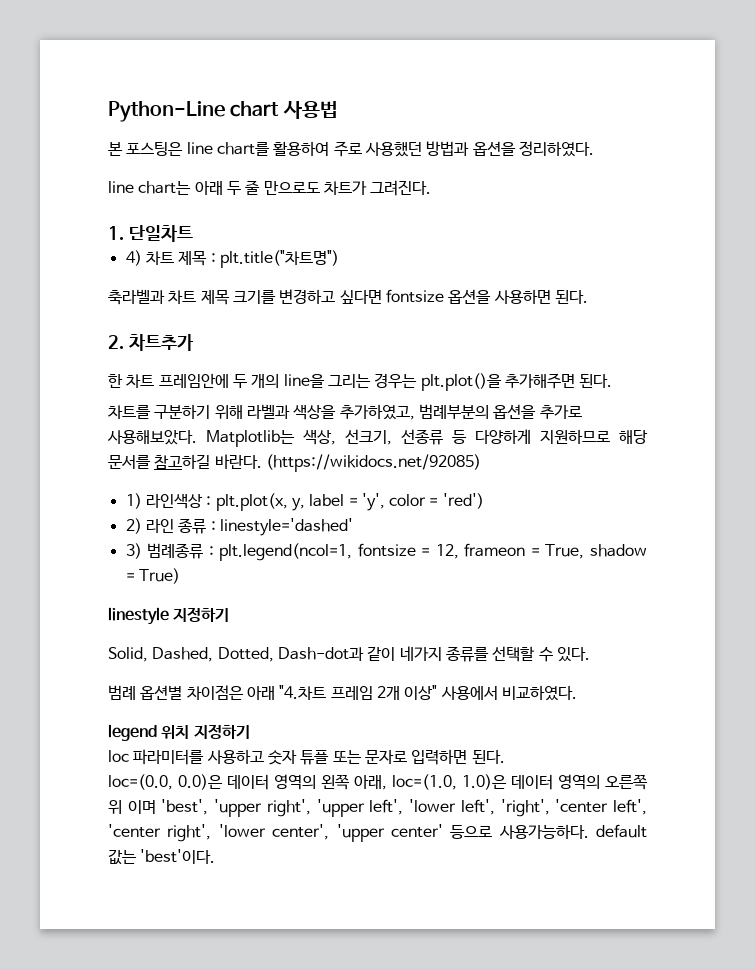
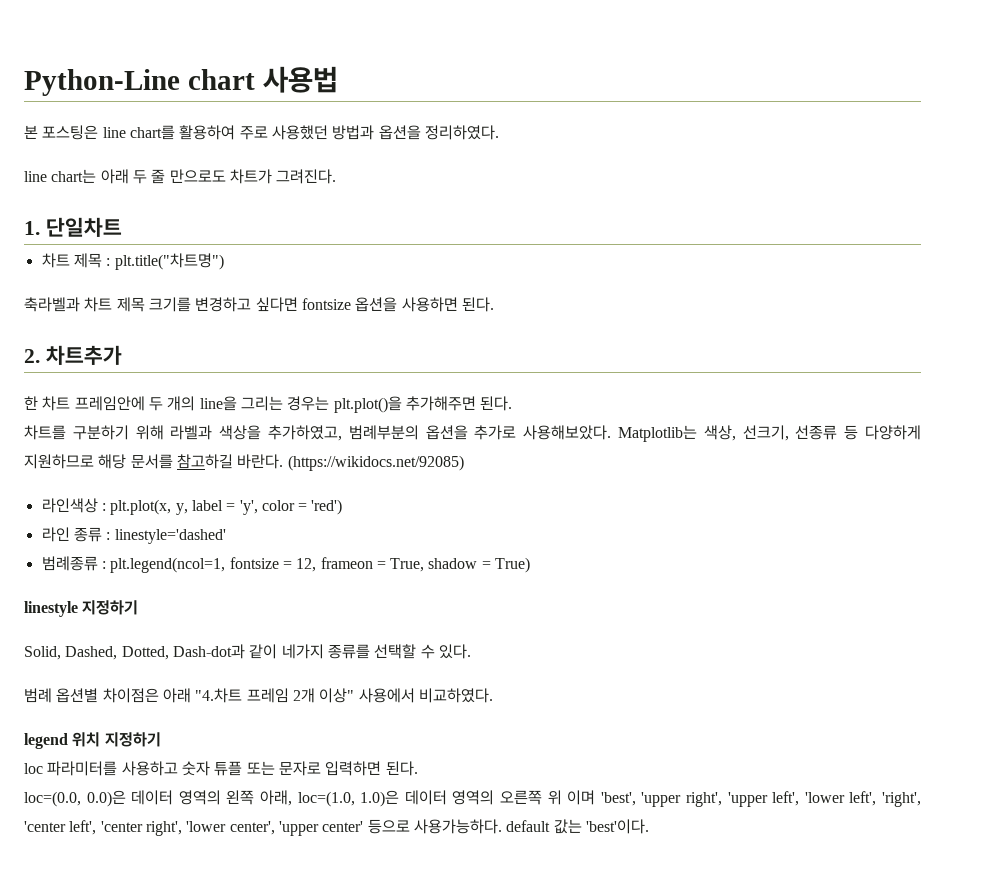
[125,250,142,266] 4) -> (122, 227) none
[125,493,142,509] 1) -> (464, 463) none
[125,518,142,534] 2) -> (343, 507) none
[125,543,142,559] 3) -> (226, 536) none

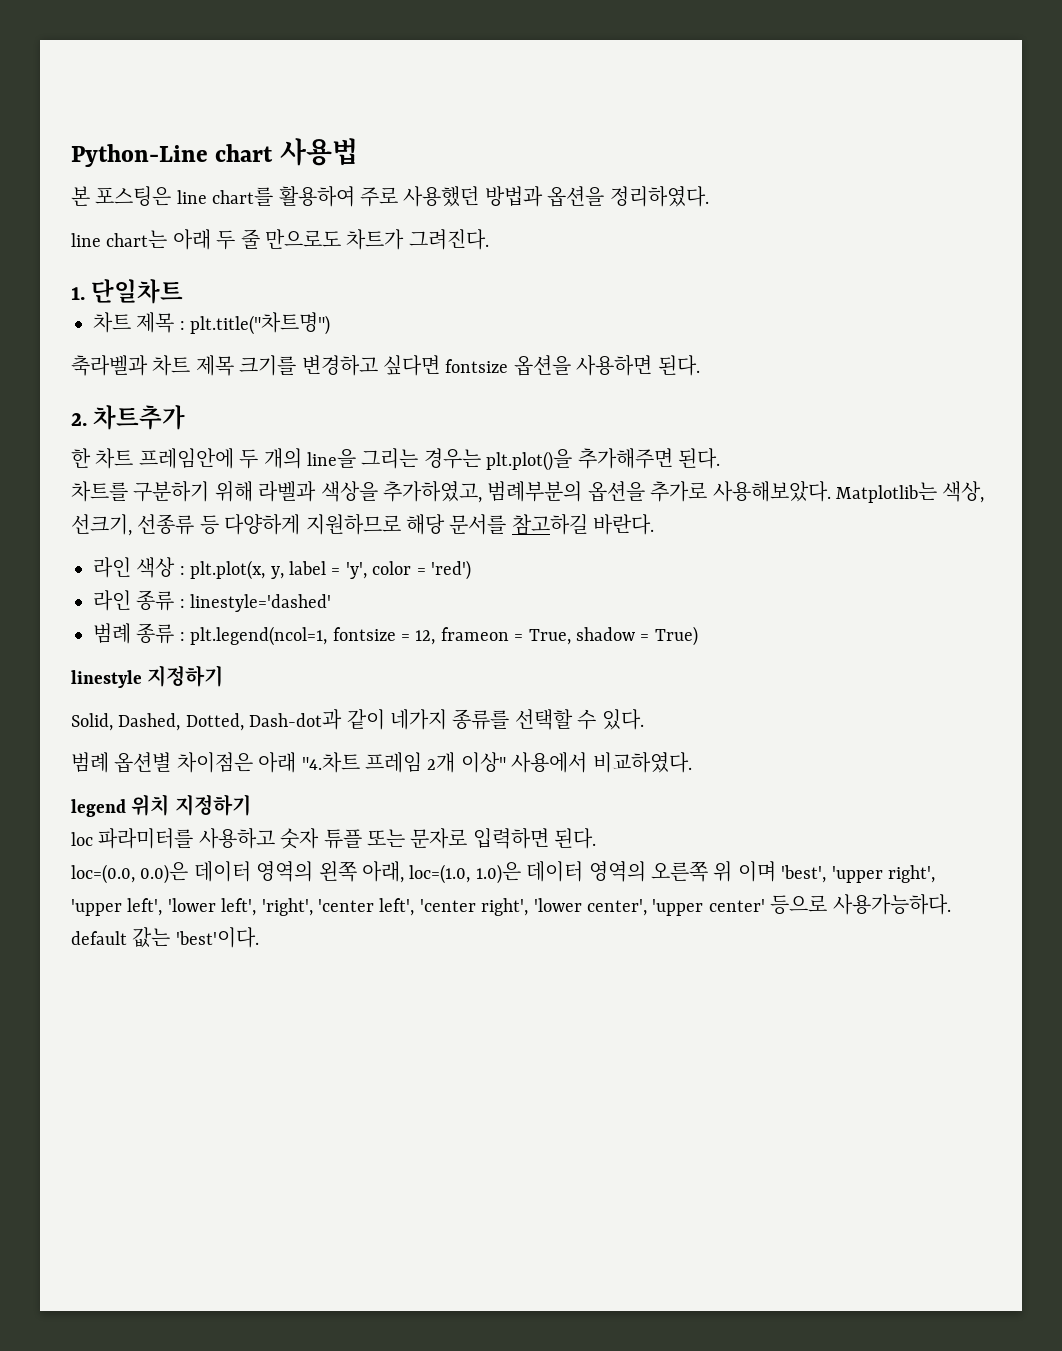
[287,455,464,471] [41,498,98,513] (https://wikidocs.net/92085) // 라인색상 -> [93,557,176,578] // 라인 색상
[41,556,98,571] 범례종류 -> [93,623,175,644] 범례 종류

